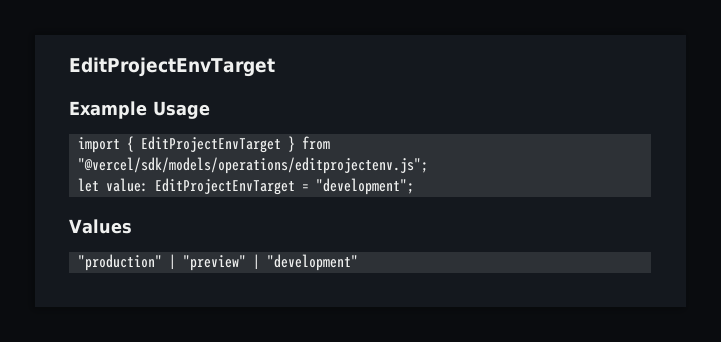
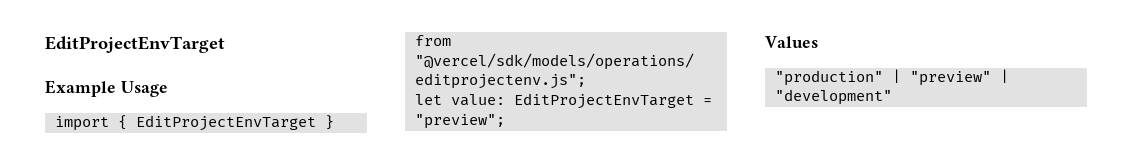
[316,178,414,195] "development"; -> [414,114,505,129] "preview";

